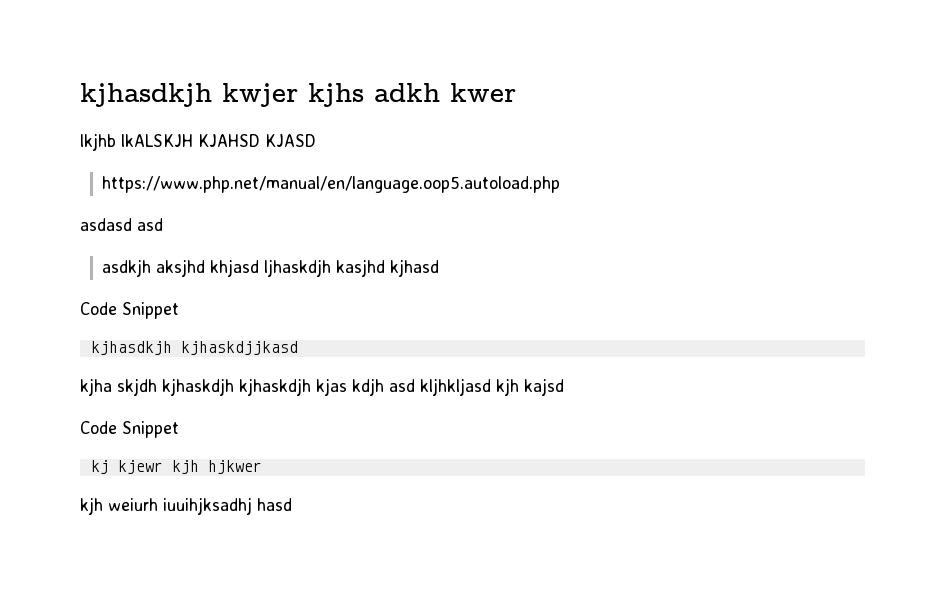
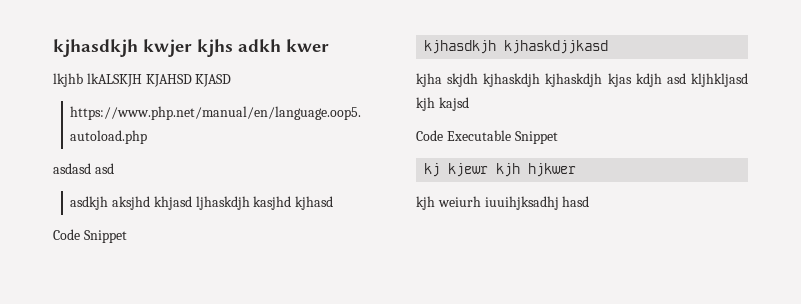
(117, 427) none -> [446,130,511,141] Executable

